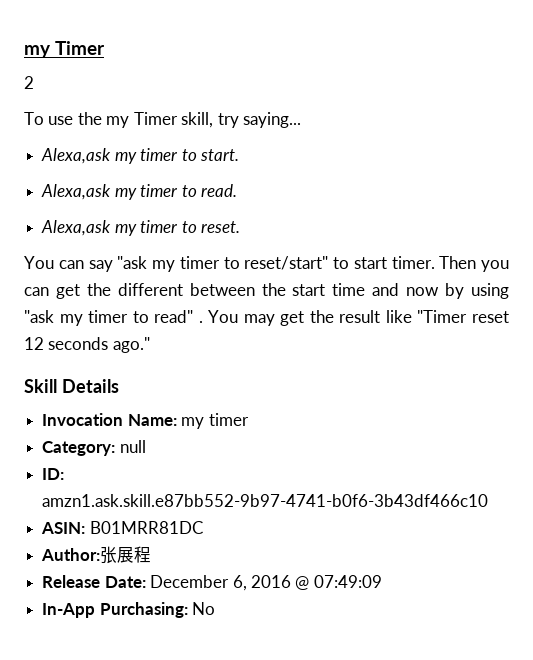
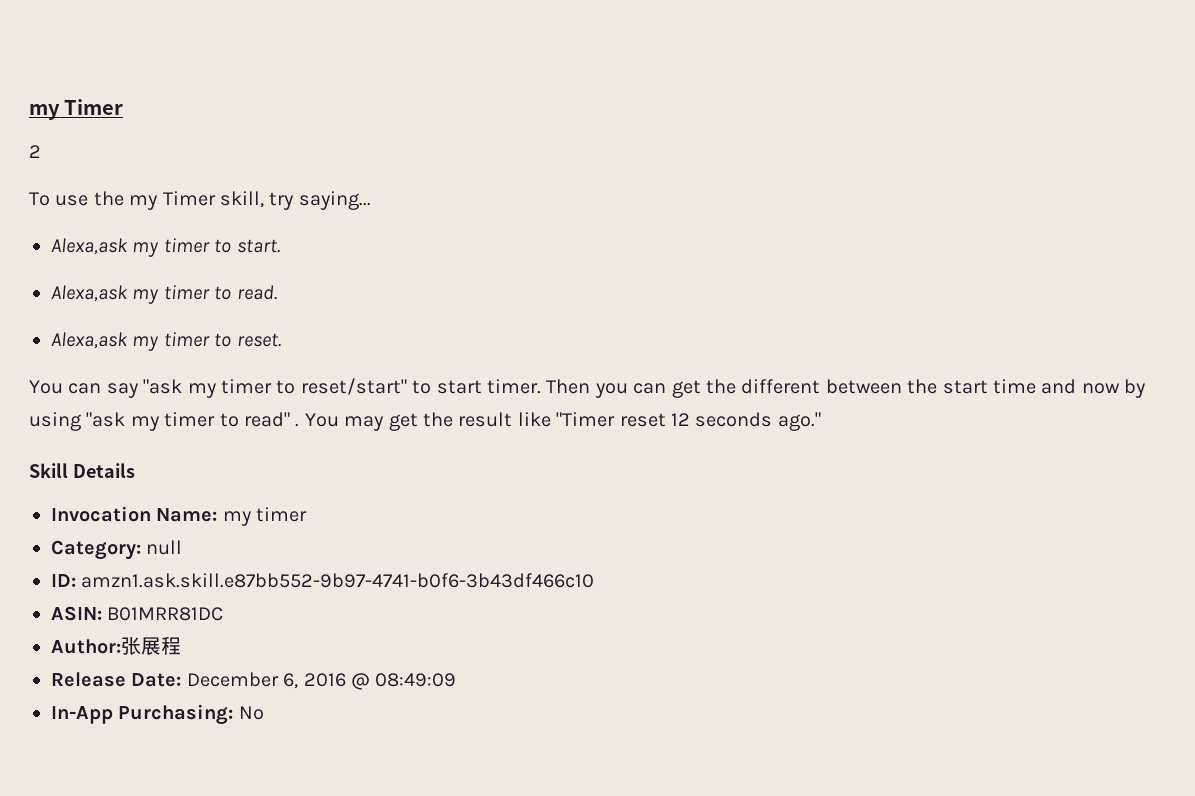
[313,575,382,588] 07:49:09 -> [375,673,457,687] 08:49:09

